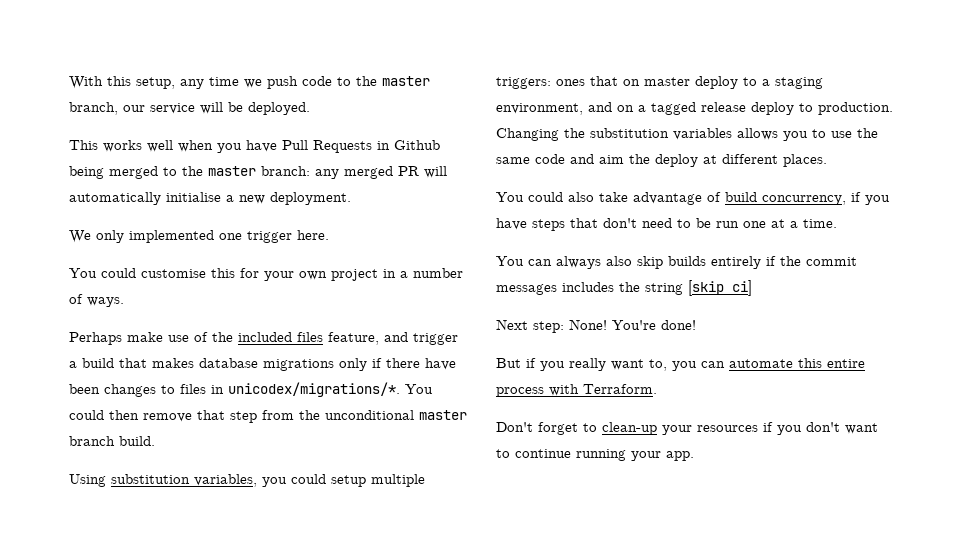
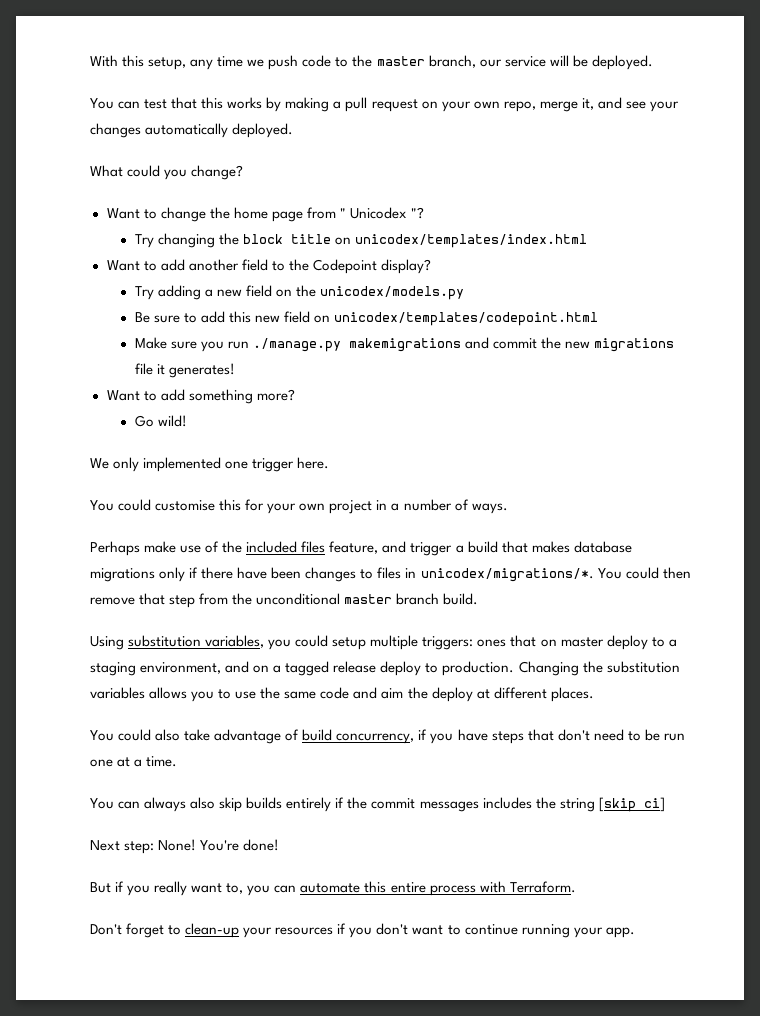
[69,140,440,153] [69,166,447,179] [69,192,351,205] This works well when you have Pull Requests in Github being merged to the master branch: any merged PR will automatically initialise a new deployment. -> [90,97,679,112] [90,123,294,138] [90,165,244,180] [106,207,424,222] [134,233,588,248] [106,259,431,274] [134,285,465,300] [134,311,599,326] [134,337,675,352] [134,363,235,378] [106,389,295,404] [134,415,187,427] You can test that this works by making a pull request on your own repo, merge it, and see your changes automatically deployed. // What could you change? // Want to change the home page from " Unicodex "? // Try changing the block title on unicodex/templates/index.html // Want to add another field to the Codepoint display? // Try adding a new field on the unicodex/models.py // Be sure to add this new field on unicodex/templates/codepoint.html // Make sure you run ./manage.py makemigrations and commit the new migrations file it generates! // Want to add something more? // Go wild!

